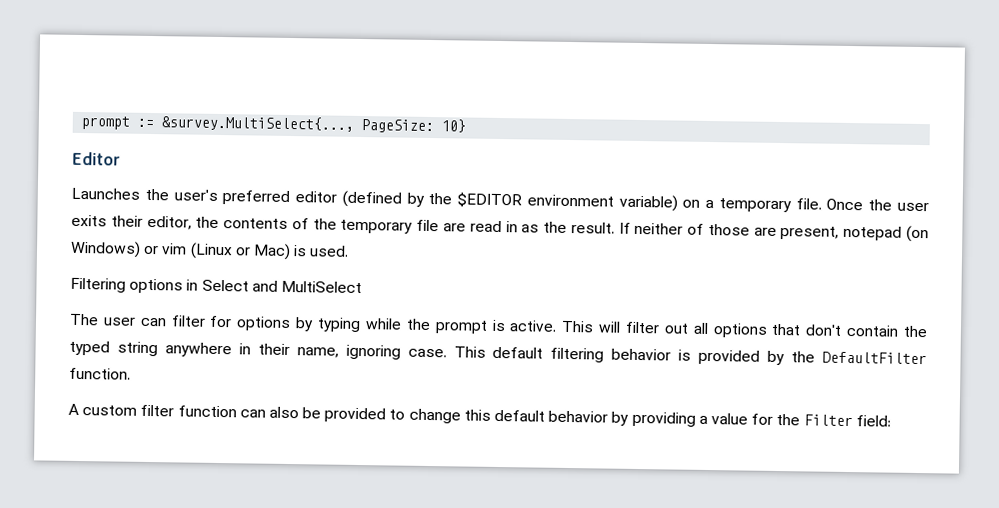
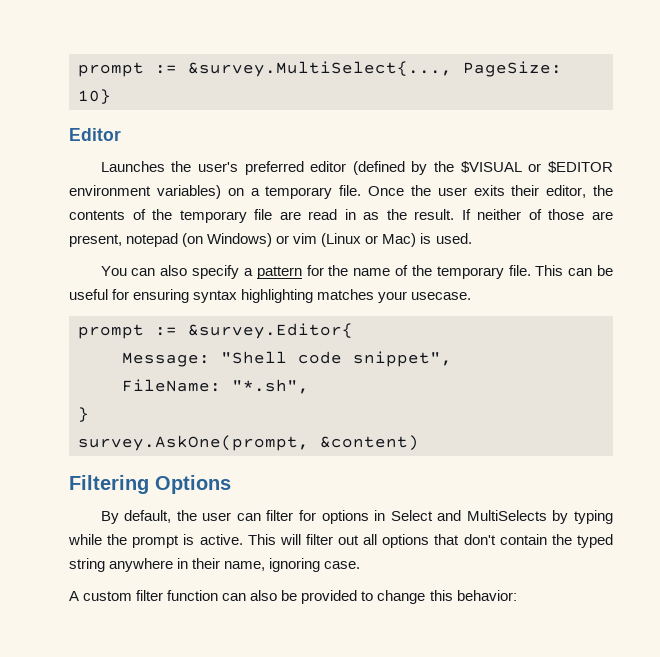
(453, 198) none -> [460,161,542,173] $VISUAL or
[618,194,678,212] variable) -> [156,185,221,199] variables)
[70,277,362,294] [69,313,99,326] Filtering options in Select and MultiSelect // The -> [100,265,614,279] [69,289,472,303] [78,323,353,339] [122,351,452,367] [122,379,309,394] [78,407,89,422] [78,435,419,451] [69,475,231,494] [100,510,197,524] You can also specify a pattern for the name of the temporary file. This can be useful for ensuring syntax highlighting matches your usecase. // prompt := &survey.Editor{ // Message: "Shell code snippet", // FileName: "*.sh", // } // survey.AskOne(prompt, &content) // Filtering Options // By default, the
(292, 324) none -> [374,510,547,521] in Select and MultiSelects
[453,346,927,366] [69,367,131,380] This default filtering behavior is provided by the DefaultFilter function. -> (361, 565) none
[494,409,891,427] default behavior by providing a value for the Filter field: -> [456,590,517,601] behavior:

